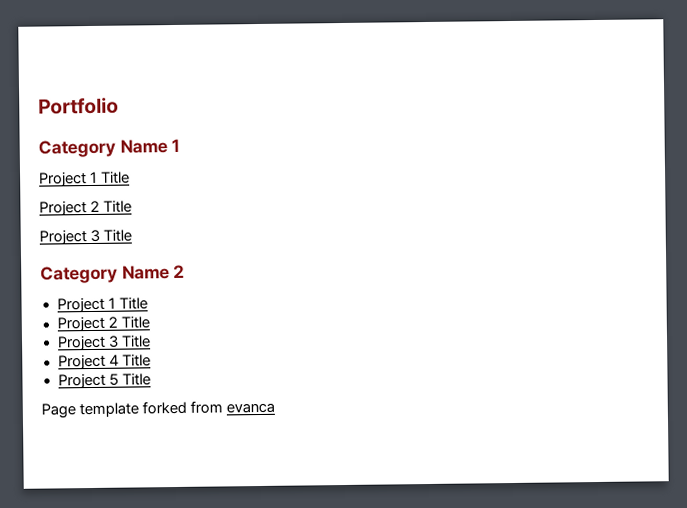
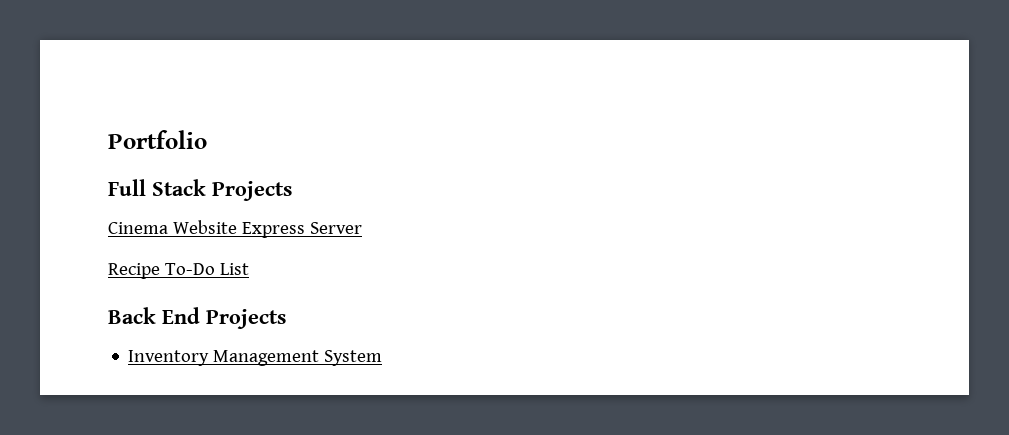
[38,138,181,158] [39,171,131,187] [39,200,133,216] [39,229,133,245] [40,264,186,284] [56,297,148,313] [56,316,150,332] [56,335,151,351] [57,354,151,370] [57,373,151,389] [41,400,276,419] Category Name 1 // Project 1 Title // Project 2 Title // Project 3 Title // Category Name 2 // Project 1 Title // Project 2 Title // Project 3 Title // Project 4 Title // Project 5 Title // Page template forked from evanca -> [108,179,292,201] [108,220,362,238] [108,263,249,279] [108,307,286,329] [128,350,383,366] Full Stack Projects // Cinema Website Express Server // Recipe To-Do List // Back End Projects // Inventory Management System

